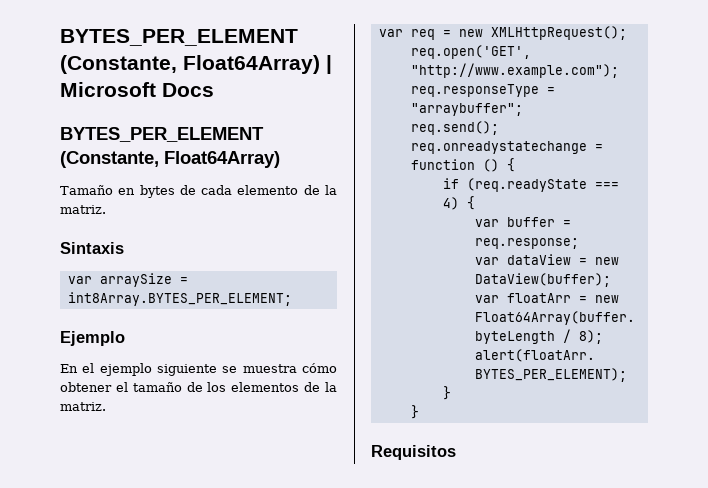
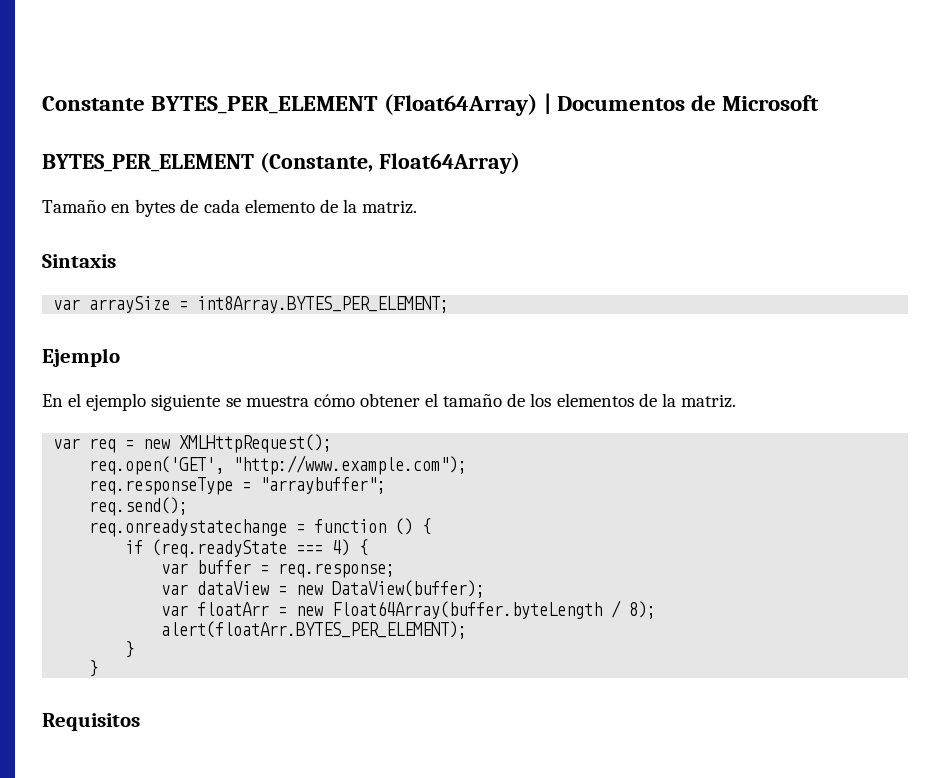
[60,29,298,46] [60,55,332,74] BYTES_PER_ELEMENT (Constante, Float64Array) | -> [42,93,717,116] Constante BYTES_PER_ELEMENT (Float64Array) | Documentos de
[162,83,214,97] Docs -> (820, 103) none

